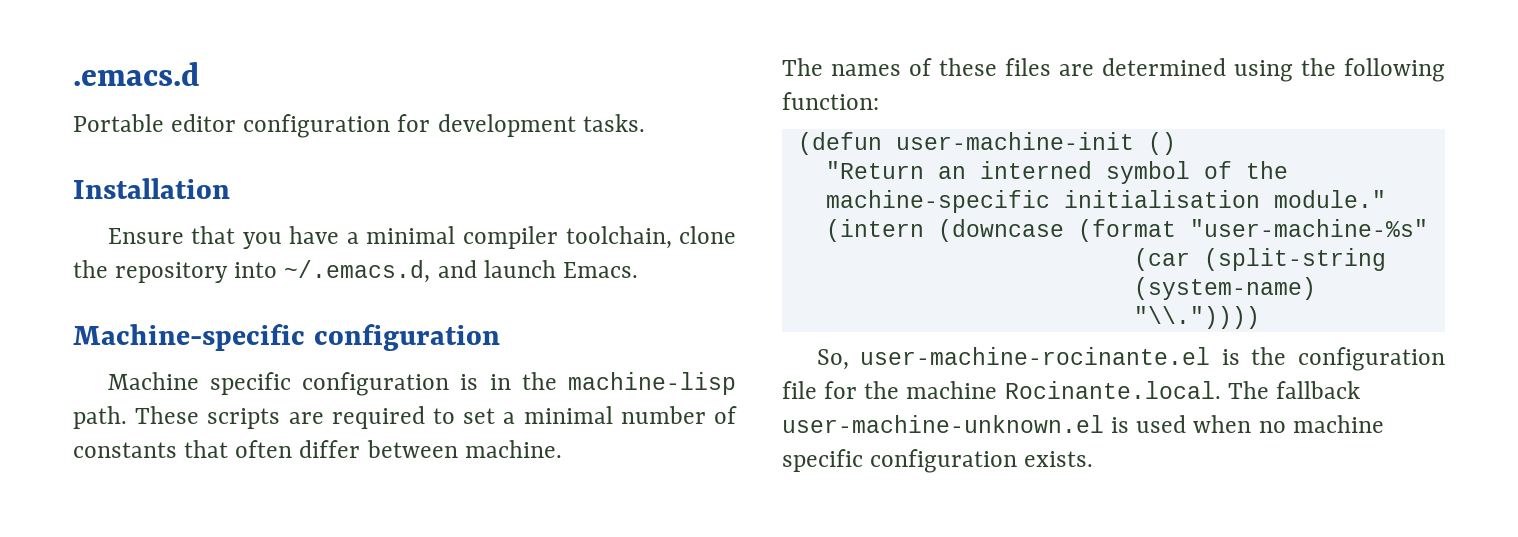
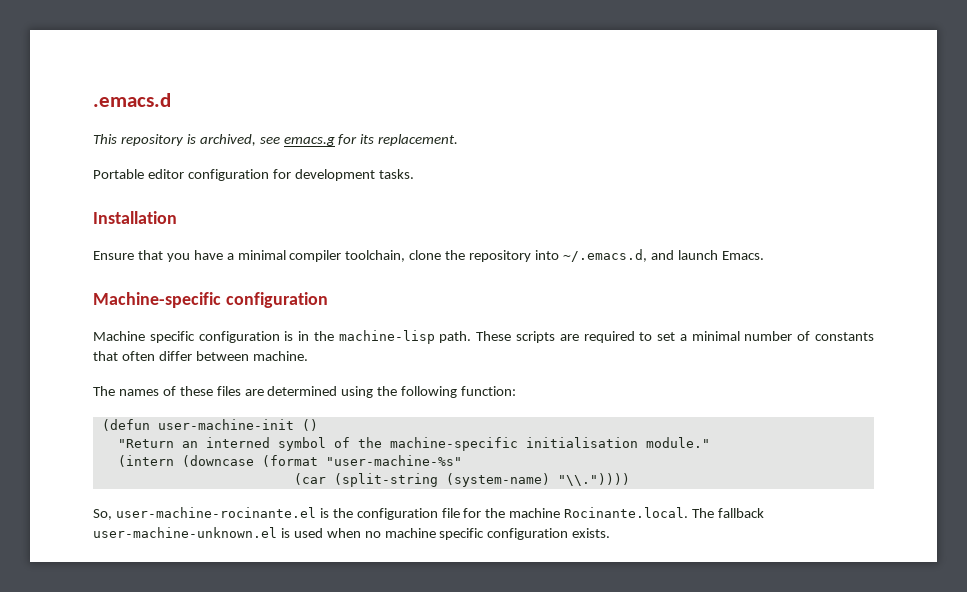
(200, 74) none -> [93,134,459,146] // This repository is archived, see emacs.g for its replacement.

